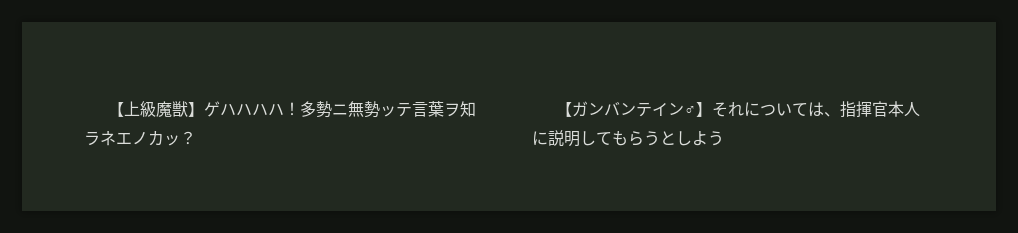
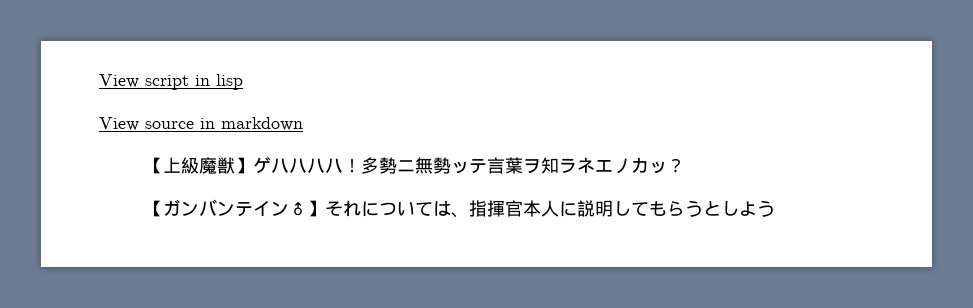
(108, 109) none -> [99,74,243,90] [99,117,303,131] View script in lisp // View source in markdown //

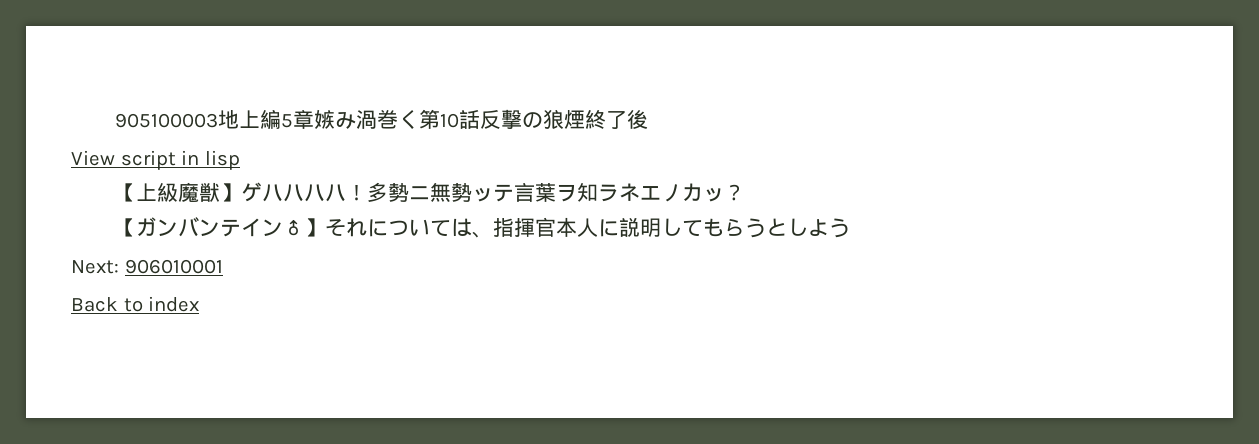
(99, 81) none -> [115,109,649,130] 905100003地上編5章嫉み渦巻く第10話反撃の狼煙終了後 //
[99,117,303,131] // View source in markdown -> (240, 160) none
(775, 208) none -> [71,259,223,274] [71,296,200,312] // Next: 906010001 // Back to index

